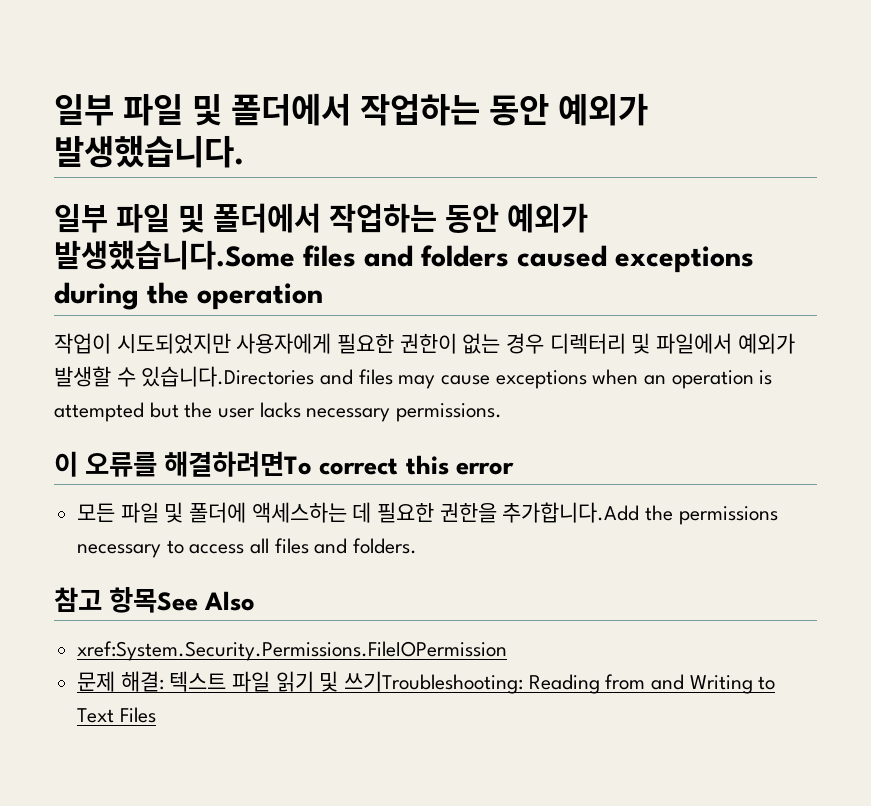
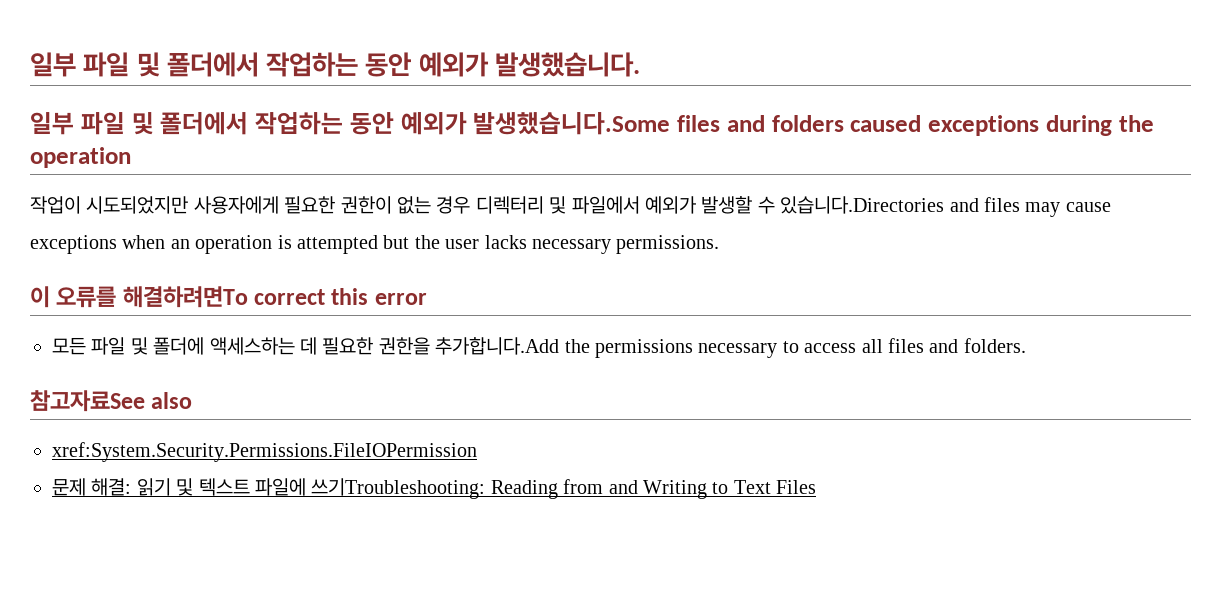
[54,587,256,613] 참고 항목See Also -> [30,390,193,412] 참고자료See also
[169,671,339,692] 텍스트 파일 읽기 및 -> [136,478,306,496] 읽기 및 텍스트 파일에

